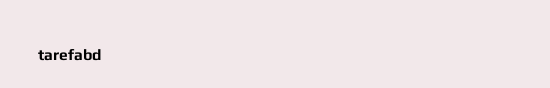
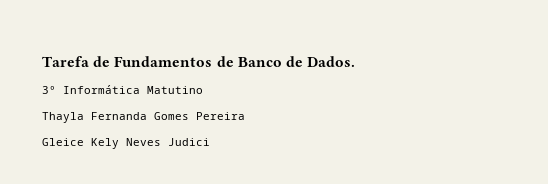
[38,49,101,61] tarefabd -> [42,56,356,67] [42,85,203,94] [42,112,245,123] [42,138,210,149] Tarefa de Fundamentos de Banco de Dados. // 3º Informática Matutino // Thayla Fernanda Gomes Pereira // Gleice Kely Neves Judici

